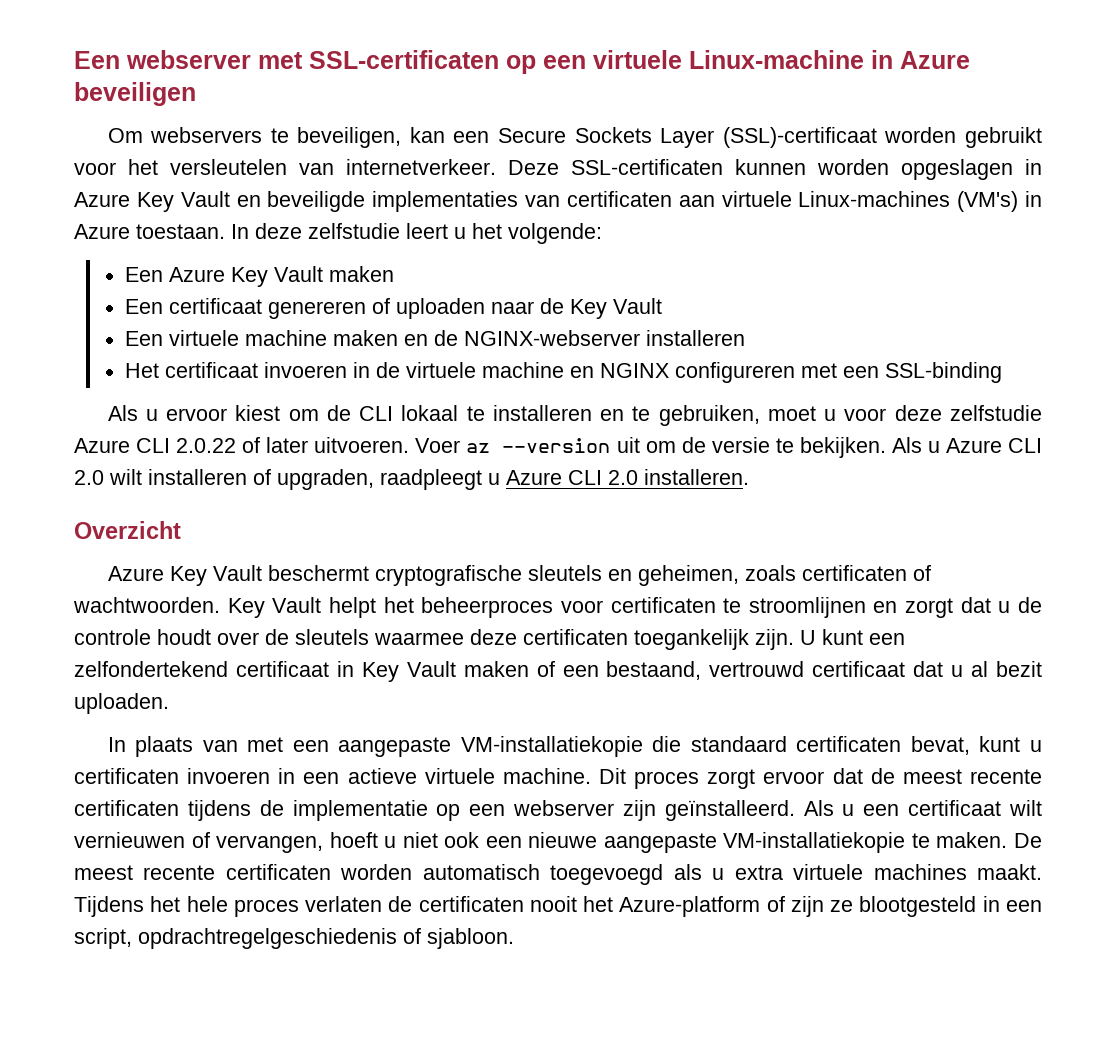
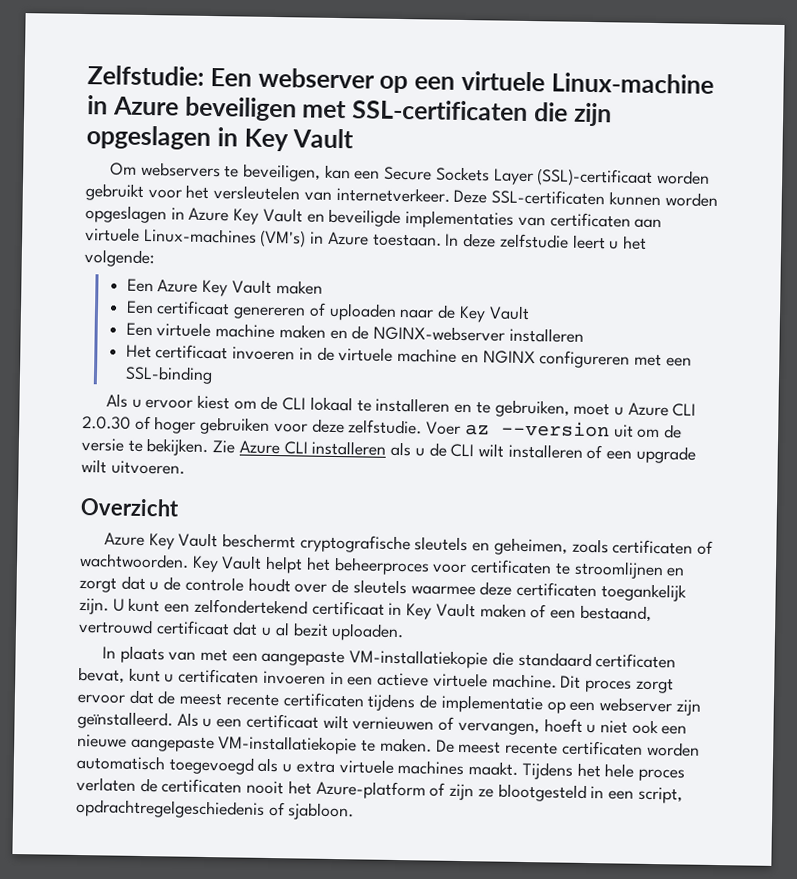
(74, 60) none -> [87,65,204,86] Zelfstudie:
[258,50,499,69] met SSL-certificaten -> (375, 78) none
(196, 94) none -> [302,99,612,127] [86,125,355,152] met SSL-certificaten die zijn opgeslagen in Key Vault
[844,405,1043,421] [74,437,410,453] voor deze zelfstudie Azure CLI 2.0.22 of later uitvoeren. -> [627,402,697,417] [82,415,423,435] Azure CLI 2.0.30 of hoger gebruiken voor deze zelfstudie.
[891,437,1043,453] [74,469,749,490] Als u Azure CLI 2.0 wilt installeren of upgraden, raadpleegt u Azure CLI 2.0 installeren. -> [212,440,696,464] [81,459,185,475] Zie Azure CLI installeren als u de CLI wilt installeren of een upgrade wilt uitvoeren.

